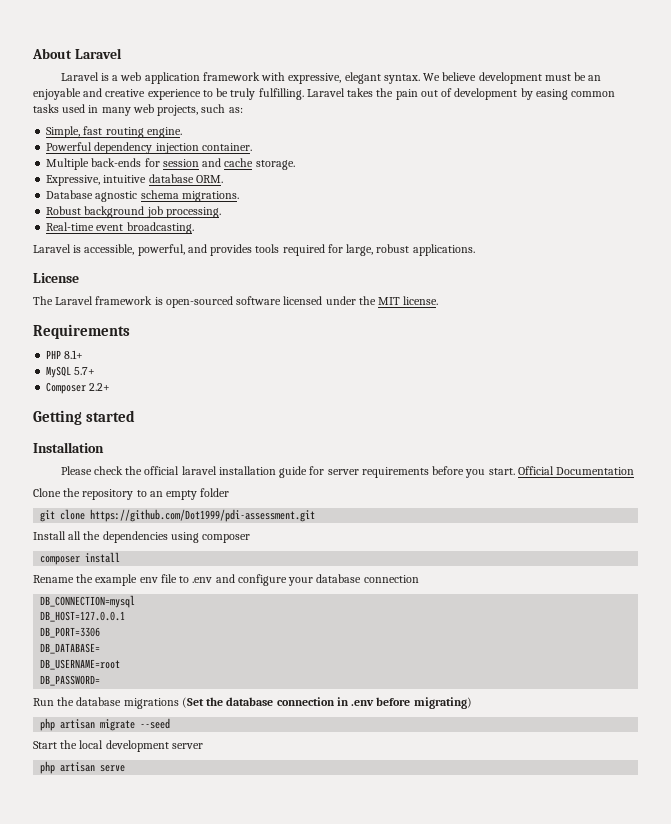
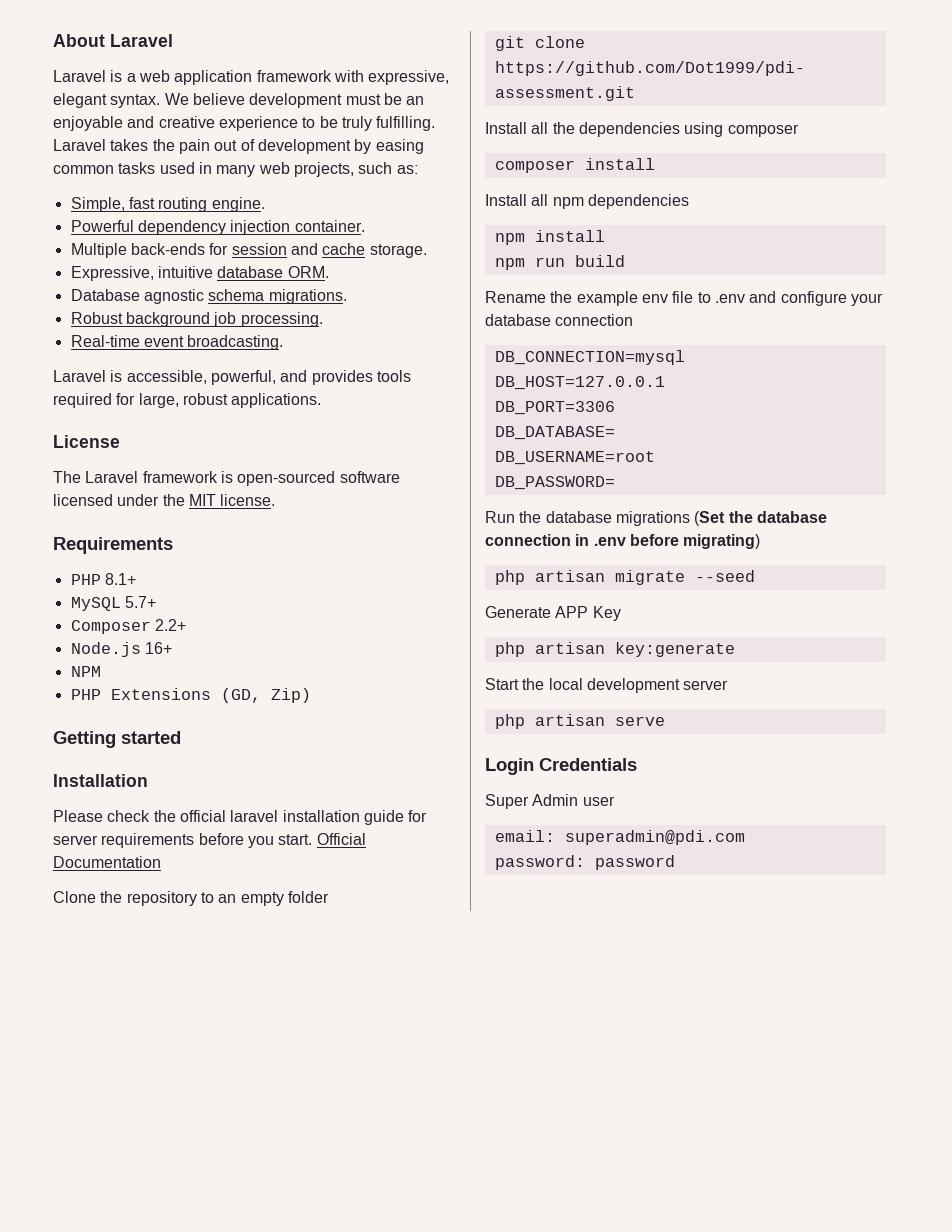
(111, 387) none -> [70,642,172,657] [70,666,101,677] [70,688,311,703] // Node.js 16+ // NPM // PHP Extensions (GD, Zip)
(121, 557) none -> [485,194,689,209] [494,230,605,245] [494,255,625,270] // Install all npm dependencies // npm install // npm run build
(171, 723) none -> [485,606,621,621] [494,642,735,657] // Generate APP Key // php artisan key:generate
(126, 768) none -> [485,758,637,775] [485,794,615,809] [494,830,745,845] [494,855,675,870] // Login Credentials // Super Admin user // email: superadmin@pdi.com // password: password

